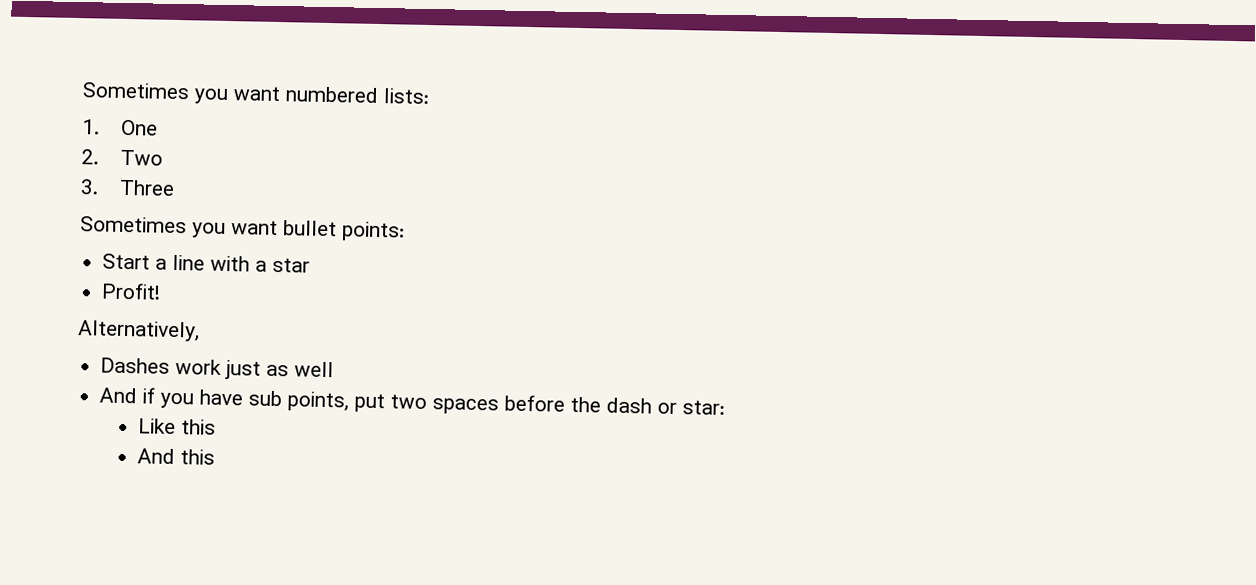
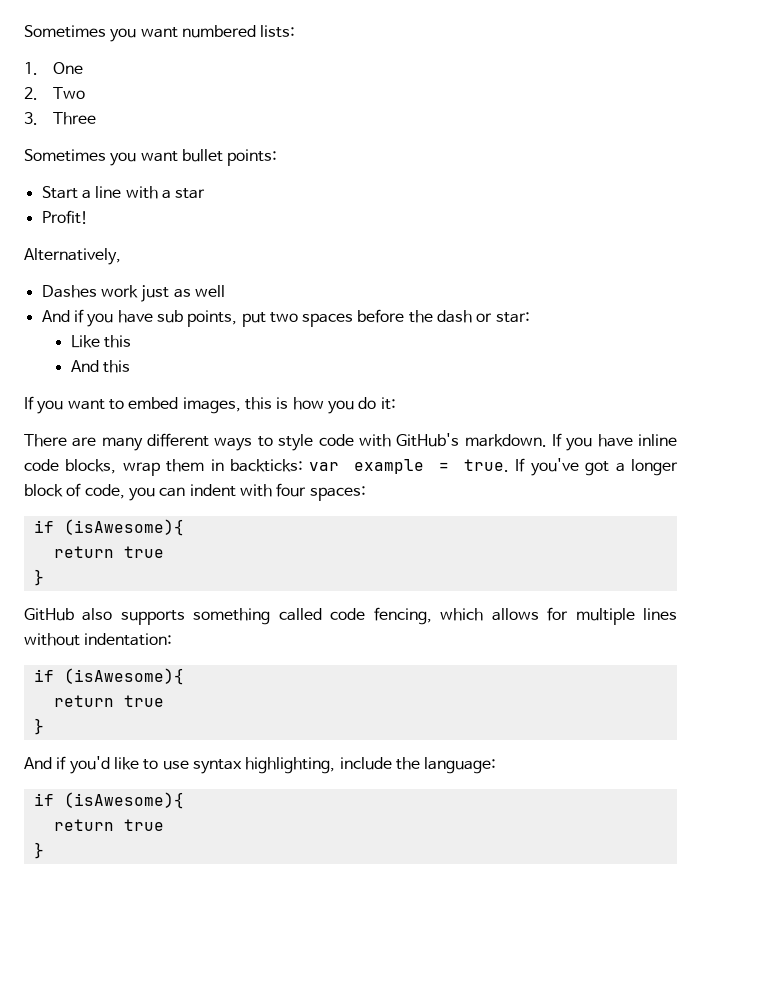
(215, 457) none -> [24,396,396,414] [24,433,677,451] [24,458,678,476] [24,483,366,501] [33,519,184,536] [53,546,164,558] [33,569,44,586] [24,607,678,625] [24,633,173,646] [33,668,184,685] [53,695,164,707] [33,718,44,735] [24,756,497,774] [33,792,184,809] [53,819,164,831] [33,842,44,859] // If you want to embed images, this is how you do it: // There are many different ways to style code with GitHub's markdown. If you have inline code blocks, wrap them in backticks: var example = true. If you've got a longer block of code, you can indent with four spaces: // if (isAwesome){ // return true // } // GitHub also supports something called code fencing, which allows for multiple lines without indentation: // if (isAwesome){ // return true // } // And if you'd like to use syntax highlighting, include the language: // if (isAwesome){ // return true // }

